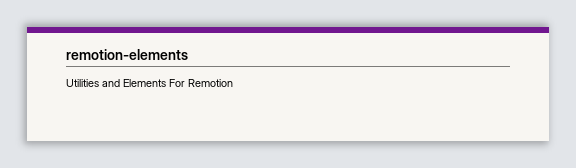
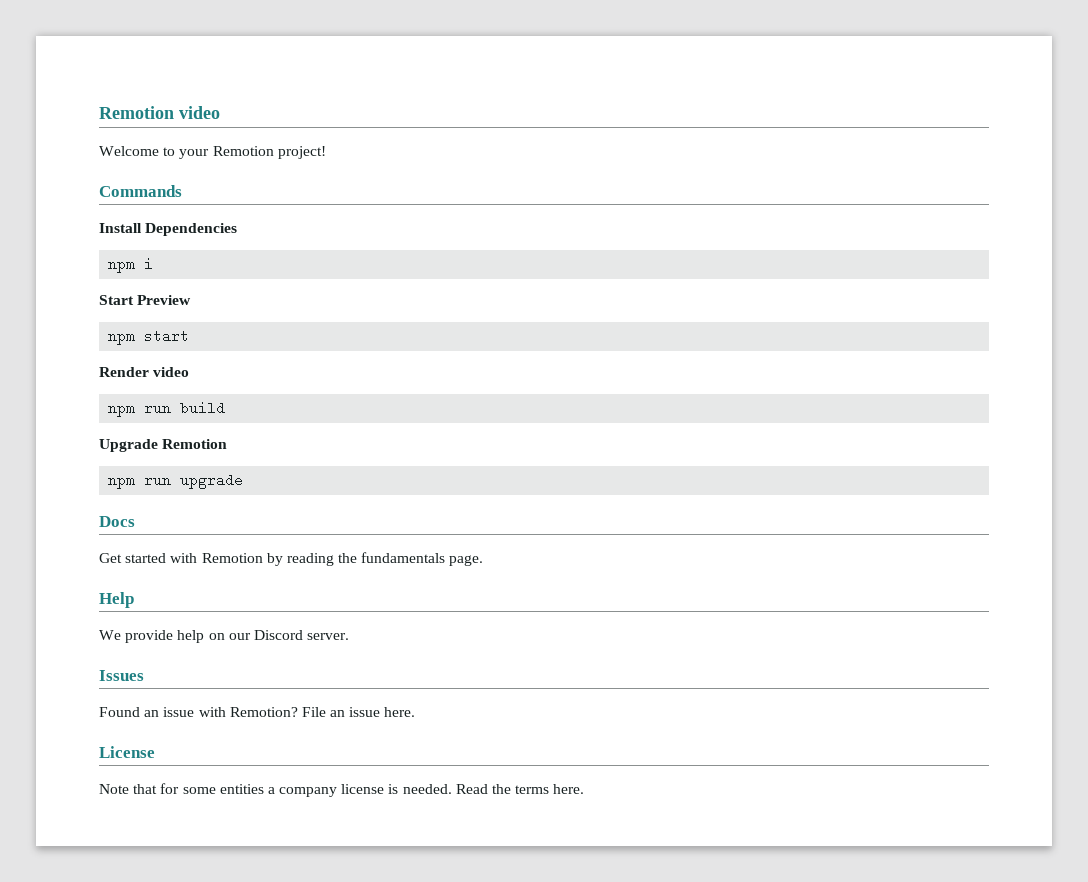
[66,49,188,60] [66,79,233,87] remotion-elements // Utilities and Elements For Remotion -> [99,106,220,119] [99,146,326,159] [99,185,182,197] [99,223,238,236] [108,258,154,273] [99,295,192,305] [108,329,190,345] [99,367,190,377] [108,401,226,417] [99,439,228,452] [108,473,244,489] [99,516,135,527] [99,552,484,566] [99,592,134,608] [99,630,350,643] [99,670,144,681] [99,707,416,717] [99,746,155,758] [99,783,585,797] Remotion video // Welcome to your Remotion project! // Commands // Install Dependencies // npm i // Start Preview // npm start // Render video // npm run build // Upgrade Remotion // npm run upgrade // Docs // Get started with Remotion by reading the fundamentals page. // Help // We provide help on our Discord server. // Issues // Found an issue with Remotion? File an issue here. // License // Note that for some entities a company license is needed. Read the terms here.

